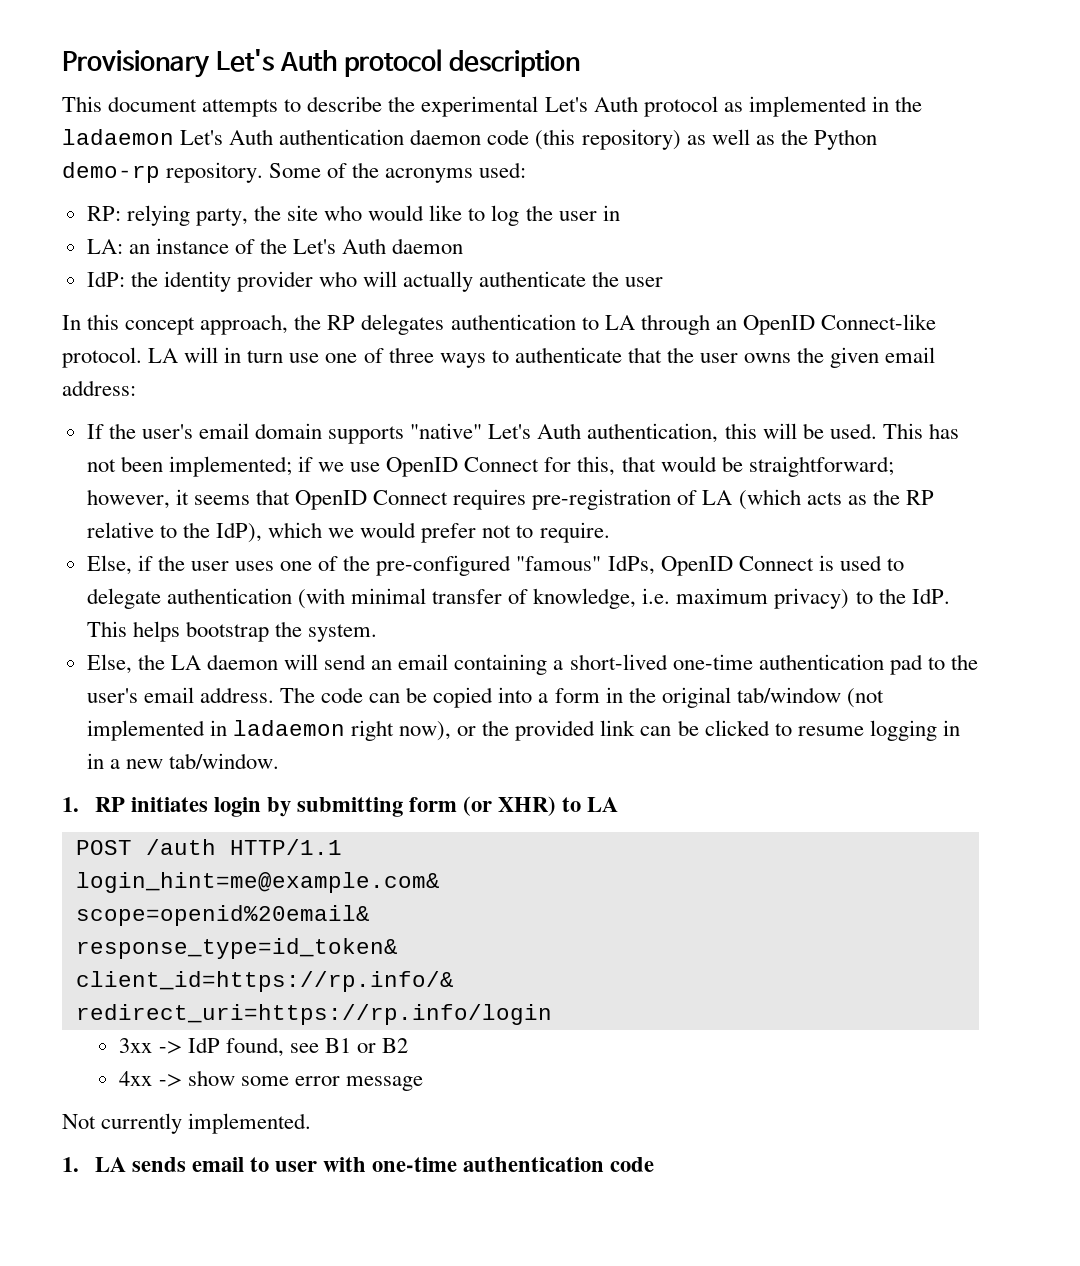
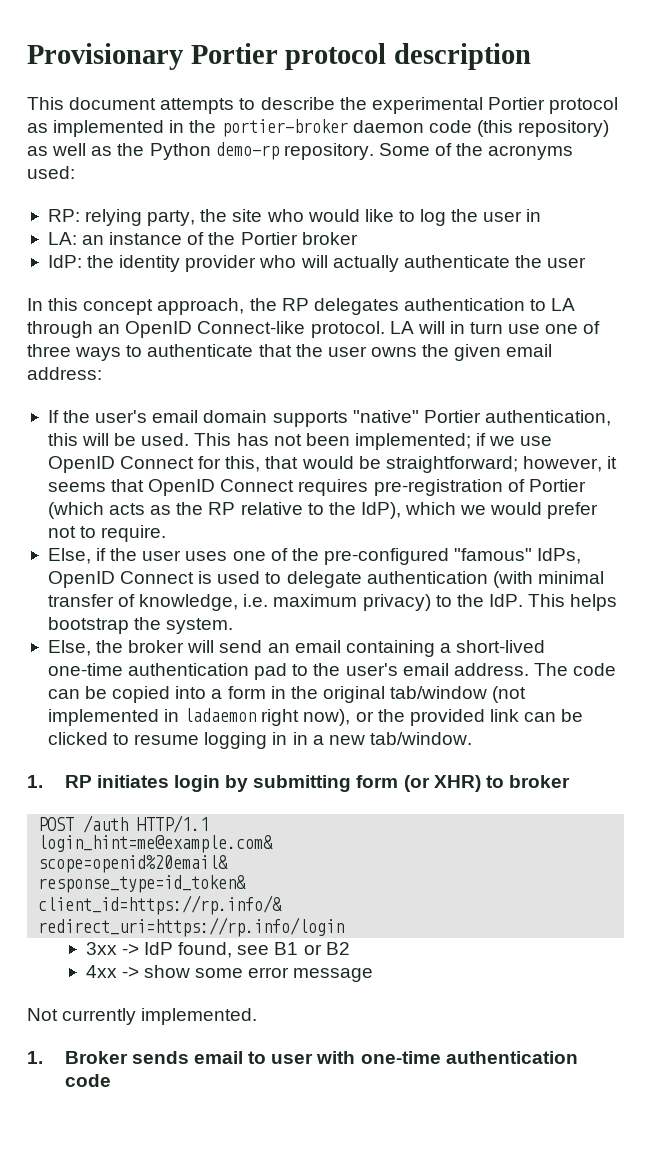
[216,49,338,72] Let's Auth -> [190,43,278,64] Portier
[544,96,638,112] Let's Auth -> [487,97,545,110] Portier
[62,129,405,145] ladaemon Let's Auth authentication -> [221,119,348,137] portier-broker
[293,238,464,254] Let's Auth daemon -> [240,232,358,245] Portier broker
[488,423,582,439] Let's Auth -> [423,410,481,423] Portier
[702,490,733,505] LA -> [528,479,586,492] Portier
[170,654,278,670] LA daemon -> [128,640,185,653] broker
[587,797,619,812] LA -> [508,775,570,788] broker
[94,1157,126,1172] LA -> [64,1051,128,1064] Broker

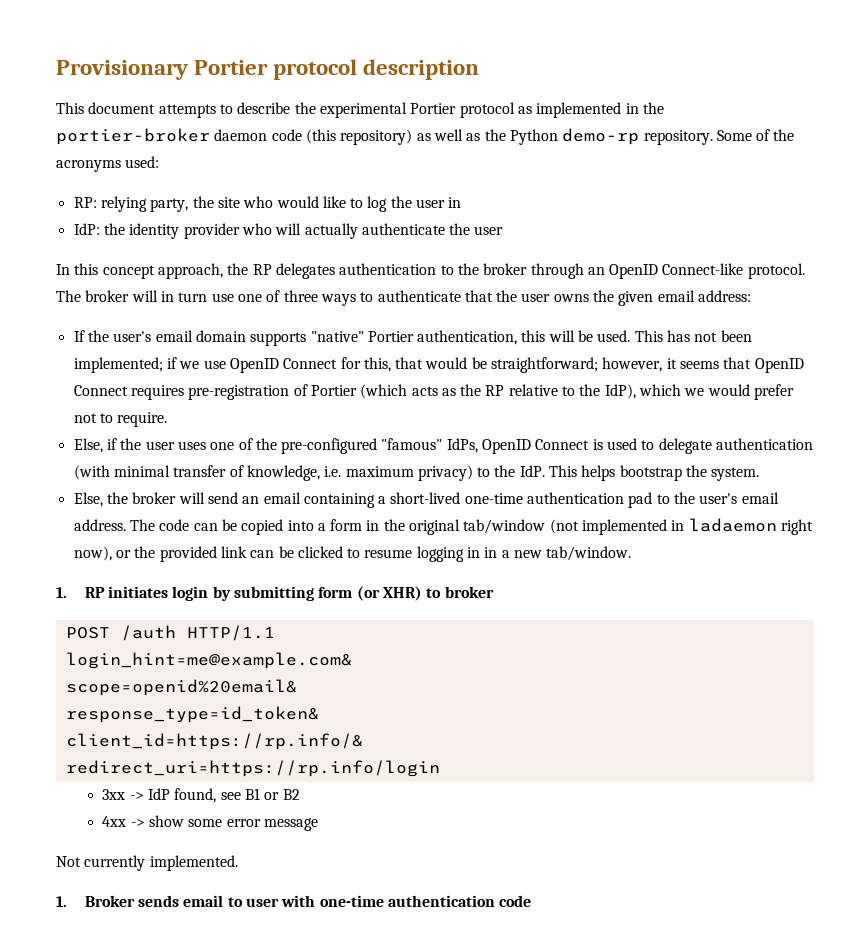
[47,232,358,245] // LA: an instance of the Portier broker -> (462, 202) none
[551,298,576,311] LA -> [457,263,528,275] the broker
[389,321,414,334] LA -> [56,290,130,302] The broker

